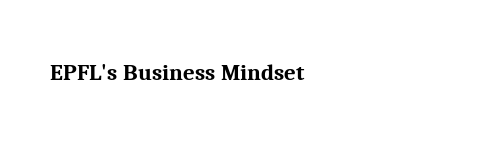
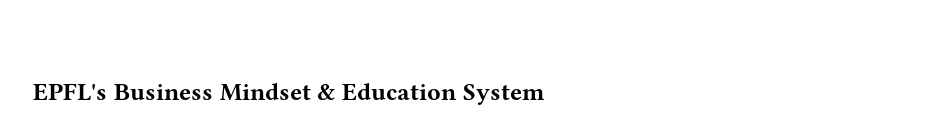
(306, 72) none -> [317,83,545,105] & Education System

